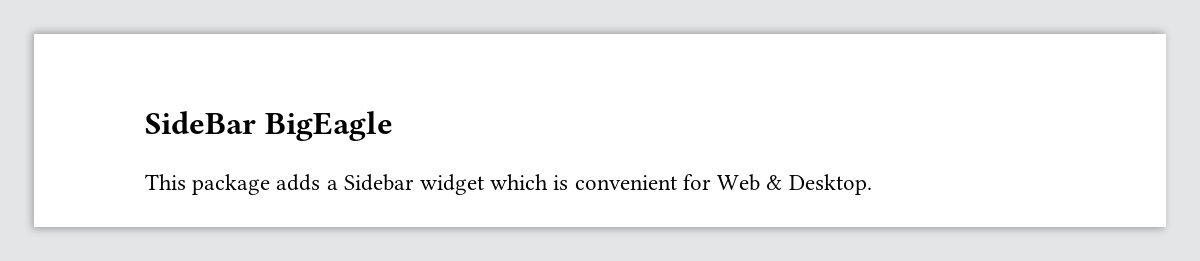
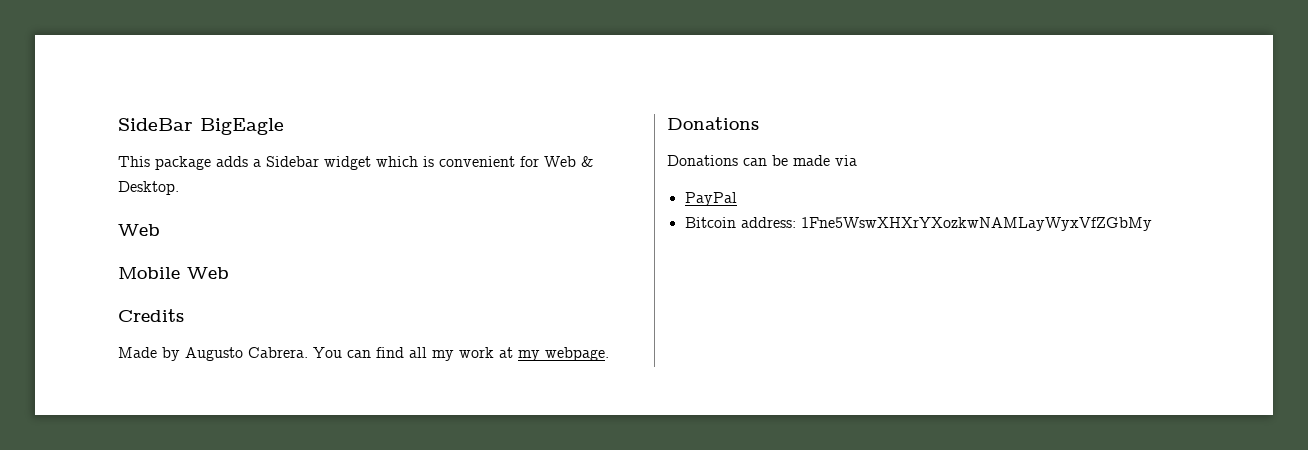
(872, 184) none -> [118,224,160,236] [118,267,229,279] [118,309,184,322] [118,347,609,361] [667,117,759,130] [667,155,857,166] [684,192,737,206] [684,217,1152,231] // Web // Mobile Web // Credits // Made by Augusto Cabrera. You can find all my work at my webpage. // Donations // Donations can be made via // PayPal // Bitcoin address: 1Fne5WswXHXrYXozkwNAMLayWyxVfZGbMy

